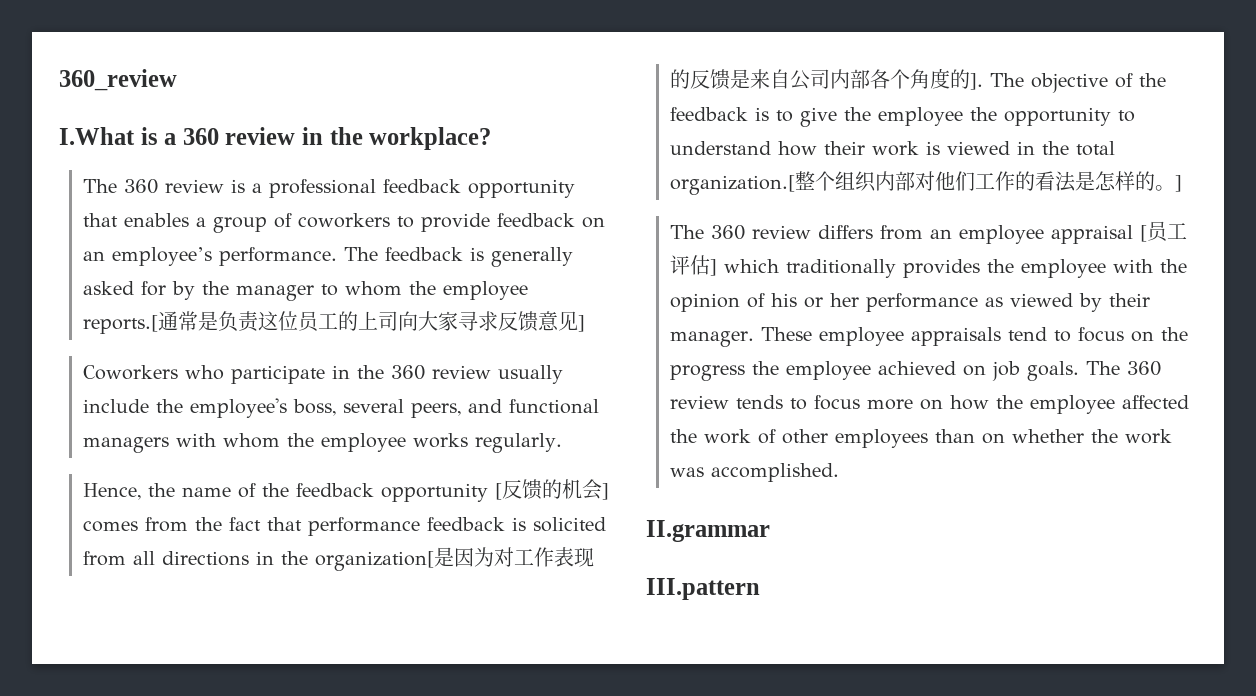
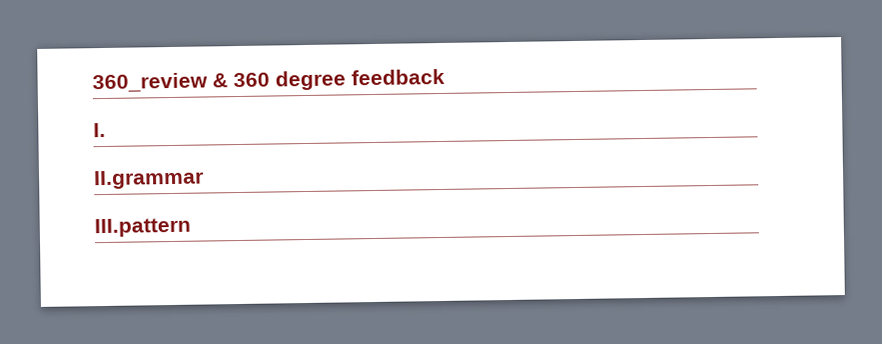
[59,127,492,150] [83,179,576,198] [83,213,606,233] [83,247,574,267] [83,281,529,301] [83,311,586,334] [83,365,564,384] [83,398,600,418] [83,433,563,453] [83,479,610,502] [83,517,607,536] [83,547,595,571] [670,68,1167,93] [670,107,1136,127] [670,141,1116,156] [670,171,1183,195] [670,221,1188,244] [670,255,1188,278] [670,293,1151,312] [670,327,1189,347] [670,361,1162,381] [670,395,1190,414] [670,429,1173,448] [670,463,840,482] // I.What is a 360 review in the workplace? // The 360 review is a professional feedback opportunity that enables a group of coworkers to provide feedback on an employee’s performance. The feedback is generally asked for by the manager to whom the employee reports.[通常是负责这位员工的上司向大家寻求反馈意见] // Coworkers who participate in the 360 review usually include the employee's boss, several peers, and functional managers with whom the employee works regularly. // Hence, the name of the feedback opportunity [反馈的机会] comes from the fact that performance feedback is solicited from all directions in the organization[是因为对工作表现的反馈是来自公司内部各个角度的]. The objective of the feedback is to give the employee the opportunity to understand how their work is viewed in the total organization.[整个组织内部对他们工作的看法是怎样的。] // The 360 review differs from an employee appraisal [员工评估] which traditionally provides the employee with the opinion of his or her performance as viewed by their manager. These employee appraisals tend to focus on the progress the employee achieved on job goals. The 360 review tends to focus more on how the employee affected the work of other employees than on whether the work was accomplished. -> [212,68,445,91] [93,122,106,138] & 360 degree feedback // I.

